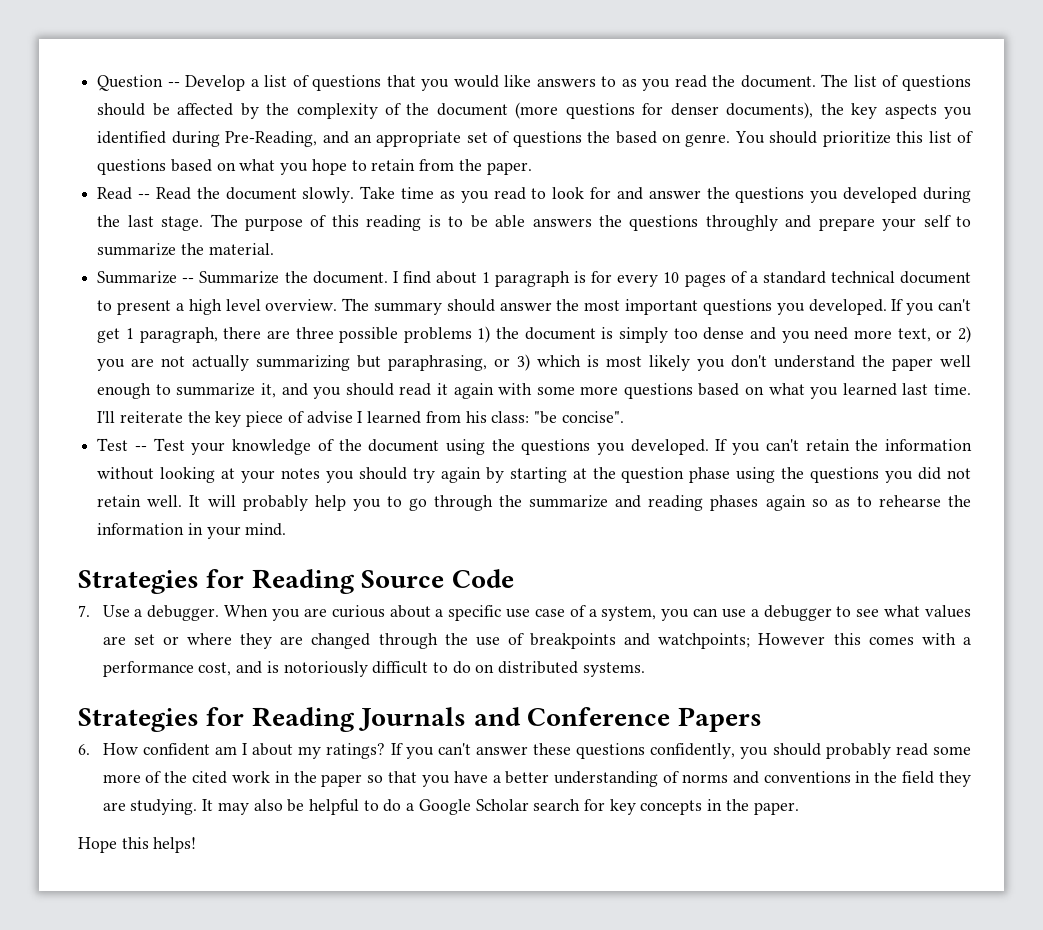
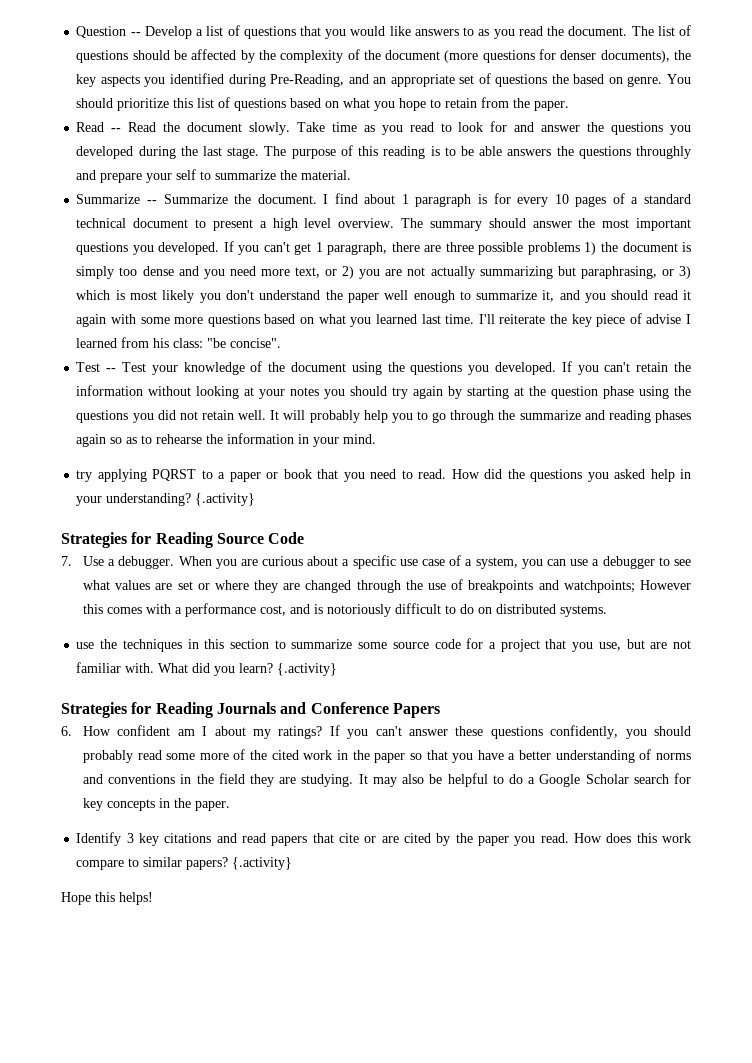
(287, 529) none -> [76,469,692,482] [76,493,256,506] // try applying PQRST to a paper or book that you need to read. How did the questions you asked help in your understanding? {.activity}
(645, 669) none -> [76,638,692,652] [76,662,338,676] // use the techniques in this section to summarize some source code for a project that you use, but are not familiar with. What did you learn? {.activity}
(799, 808) none -> [76,832,691,846] [76,857,293,870] // Identify 3 key citations and read papers that cite or are cited by the paper you read. How does this work compare to similar papers? {.activity}

